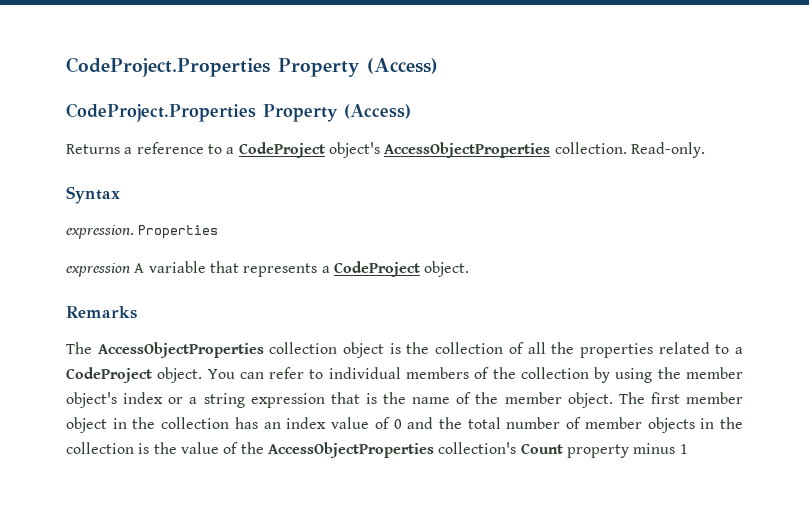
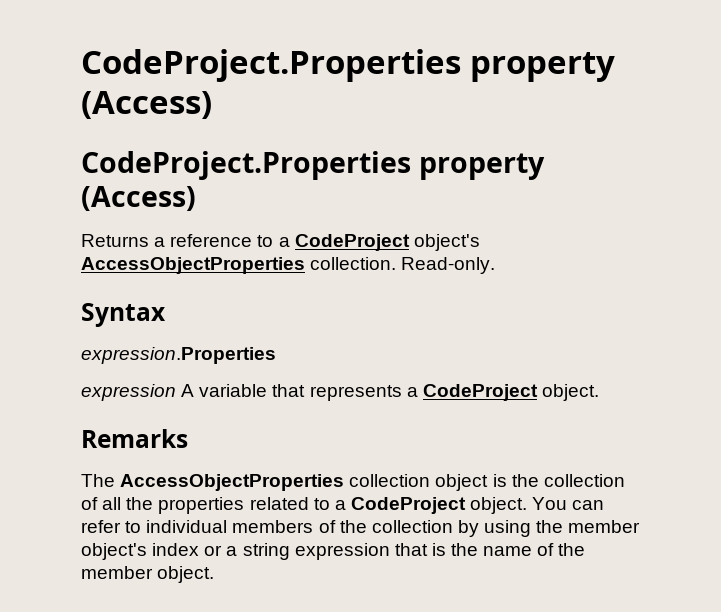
[66,57,360,77] CodeProject.Properties Property -> [81,49,615,82] CodeProject.Properties property
[263,104,338,122] Property -> [418,153,545,180] property
[66,225,219,239] expression. Properties -> [81,347,276,364] expression.Properties
[618,392,743,404] [66,417,743,433] [66,442,688,458] The first member object in the collection has an index value of 0 and the total number of member objects in the collection is the value of the AccessObjectProperties collection's Count property minus 1 -> (215, 574) none

